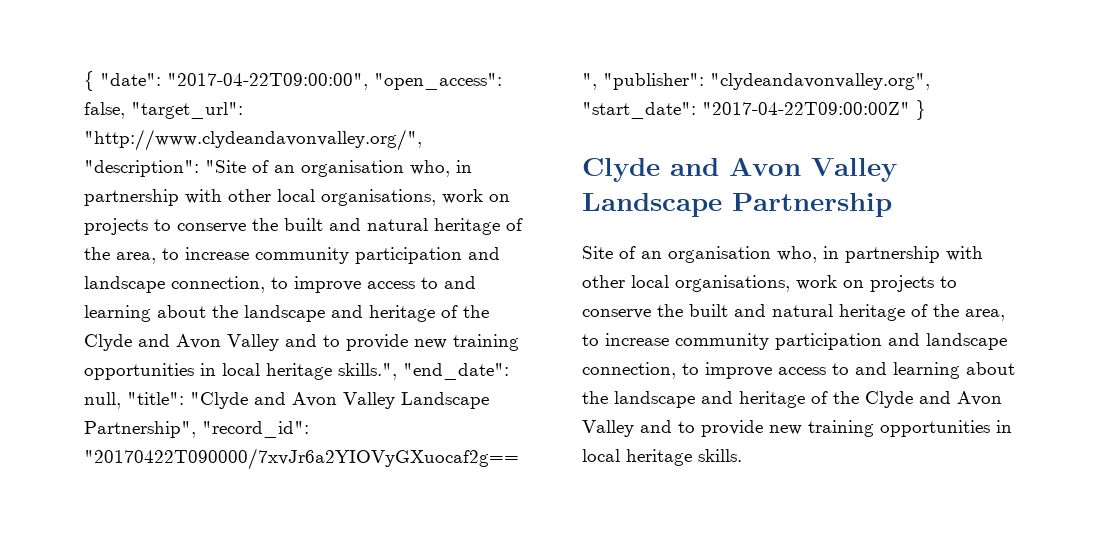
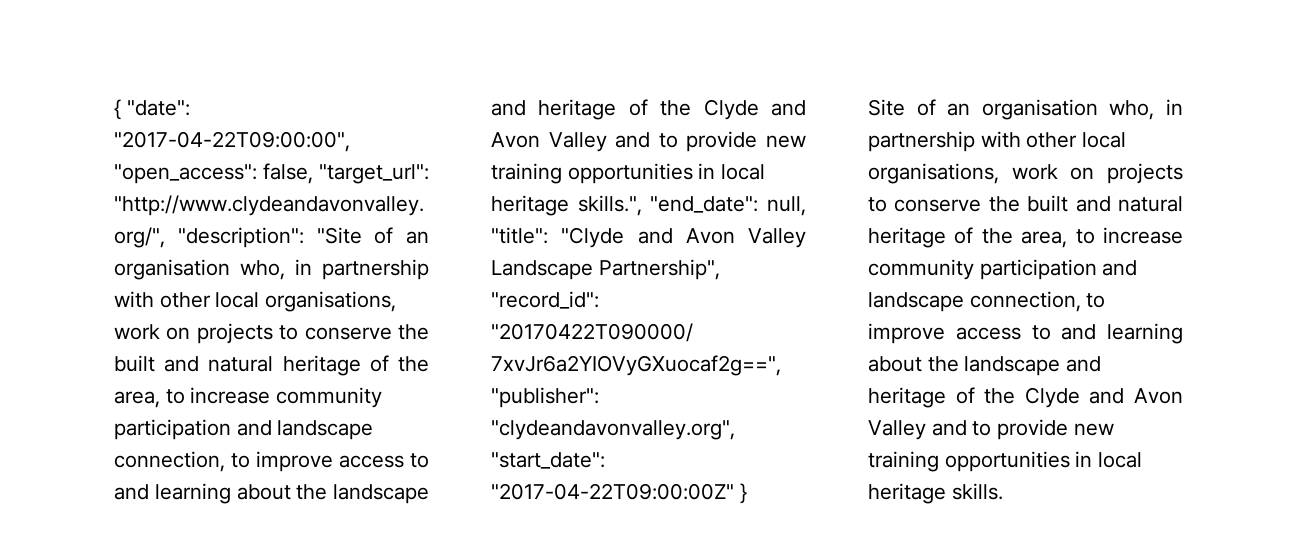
[582,157,897,182] [582,193,892,217] // Clyde and Avon Valley Landscape Partnership -> (747, 493) none

